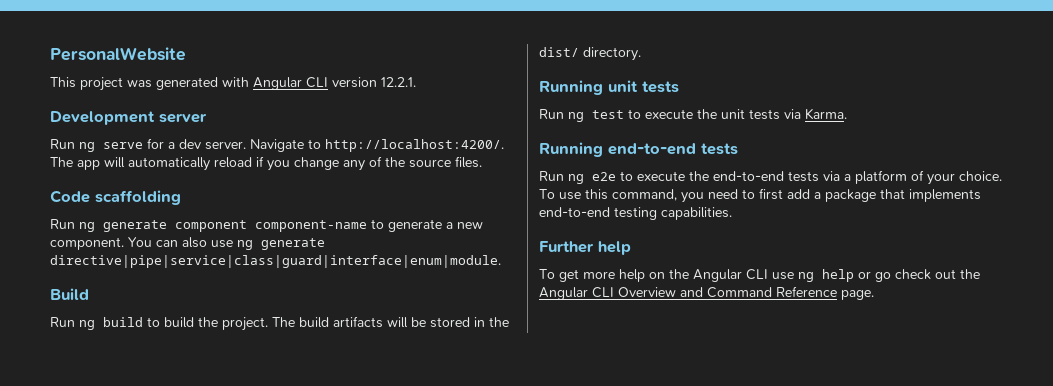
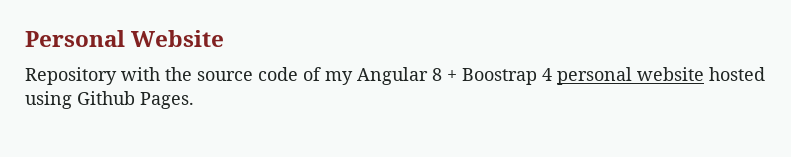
[50,47,186,61] [50,77,416,91] [50,111,207,125] [50,138,504,152] [50,156,482,171] [50,190,181,205] [50,219,483,232] [50,237,325,250] [50,255,501,268] [50,288,89,300] [50,316,509,331] [539,47,641,61] [539,80,679,95] [539,108,847,122] [539,142,738,157] [539,170,1002,185] [539,188,981,203] [539,207,732,220] [539,241,631,255] [539,269,980,282] [539,286,874,300] PersonalWebsite // This project was generated with Angular CLI version 12.2.1. // Development server // Run ng serve for a dev server. Navigate to http://localhost:4200/. The app will automatically reload if you change any of the source files. // Code scaffolding // Run ng generate component component-name to generate a new component. You can also use ng generate directive|pipe|service|class|guard|interface|enum|module. // Build // Run ng build to build the project. The build artifacts will be stored in the dist/ directory. // Running unit tests // Run ng test to execute the unit tests via Karma. // Running end-to-end tests // Run ng e2e to execute the end-to-end tests via a platform of your choice. To use this command, you need to first add a package that implements end-to-end testing capabilities. // Further help // To get more help on the Angular CLI use ng help or go check out the Angular CLI Overview and Command Reference page. -> [25,30,225,47] [25,67,765,85] [25,91,194,109] Personal Website // Repository with the source code of my Angular 8 + Boostrap 4 personal website hosted using Github Pages.

